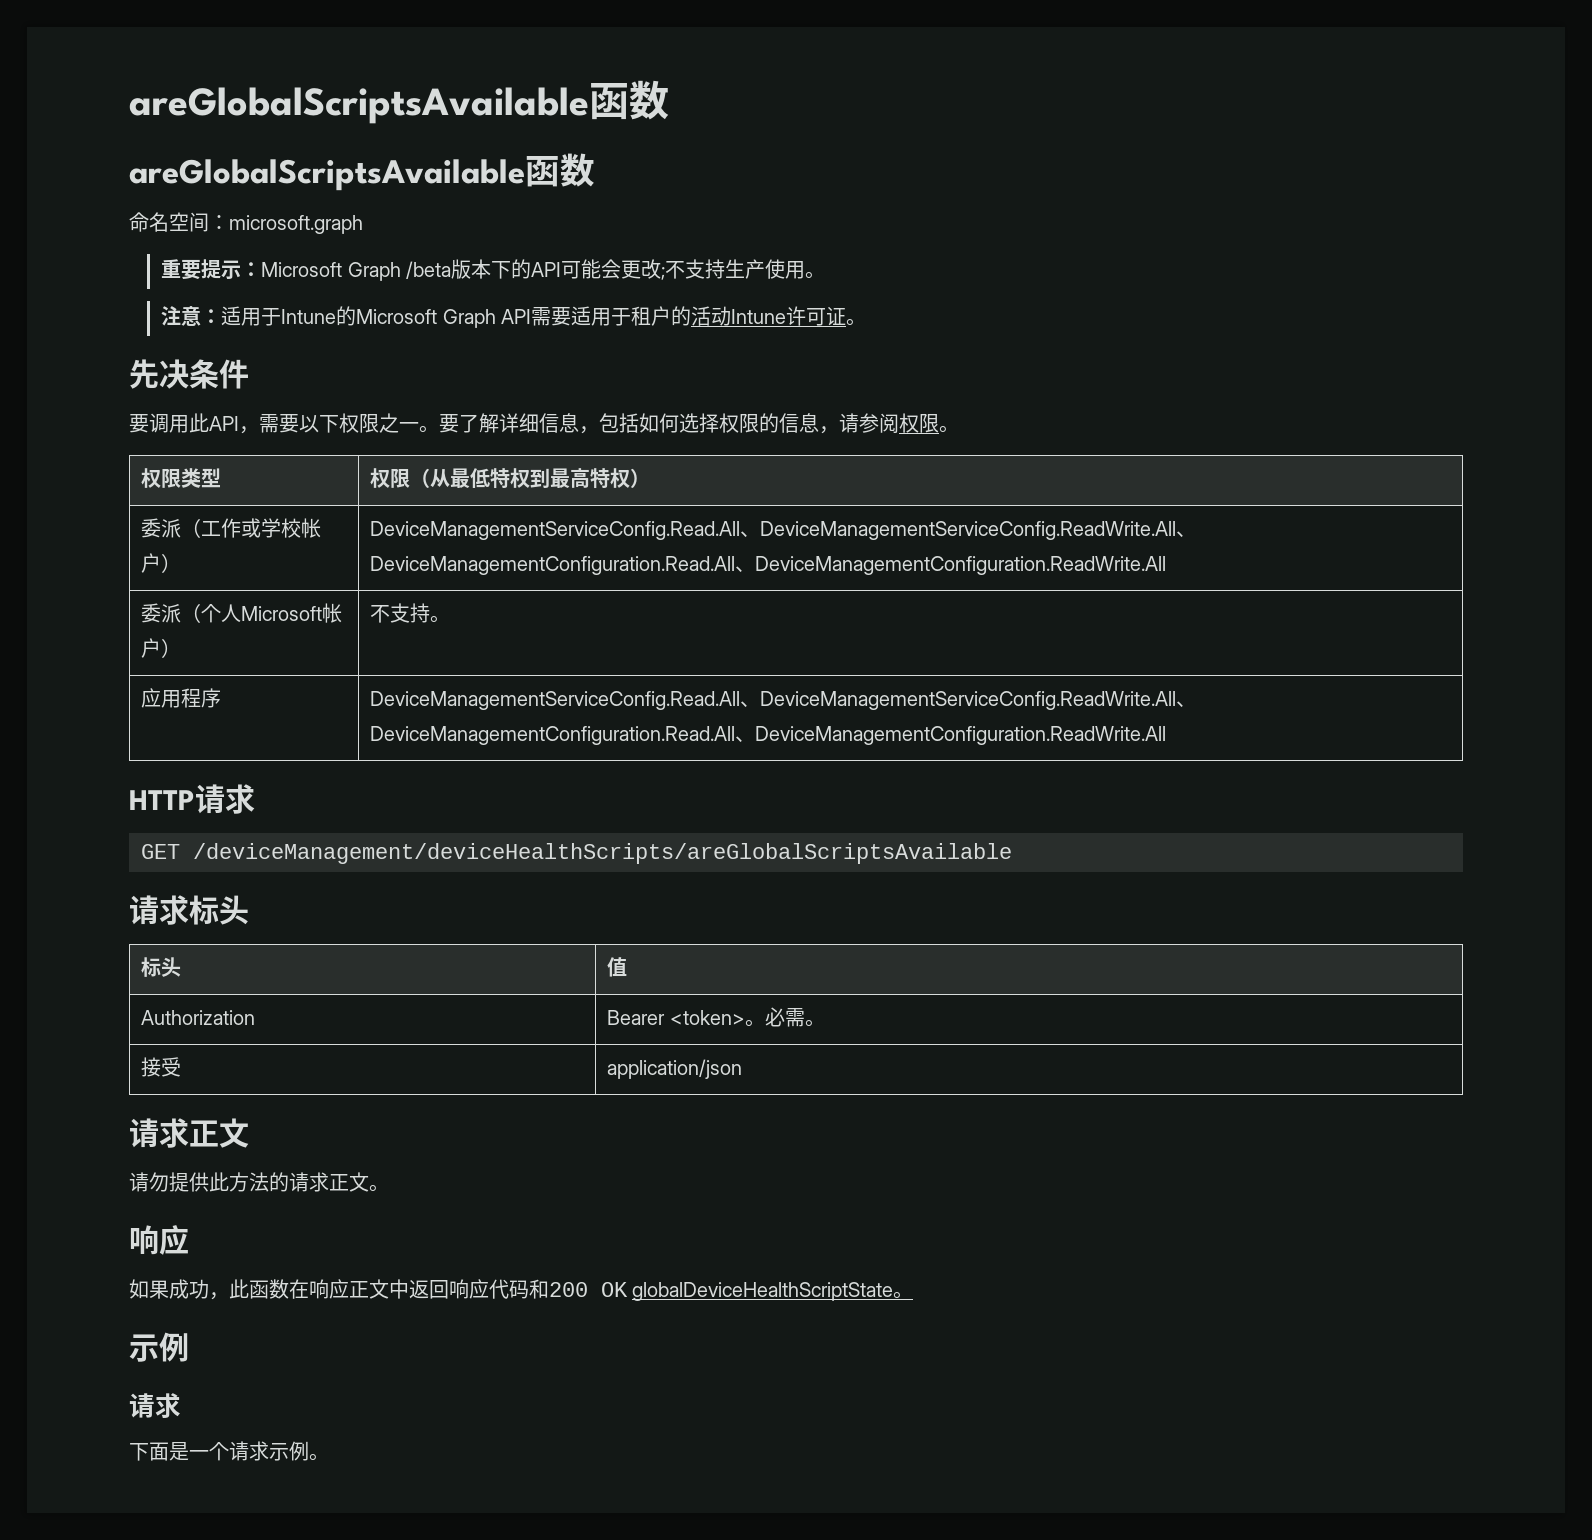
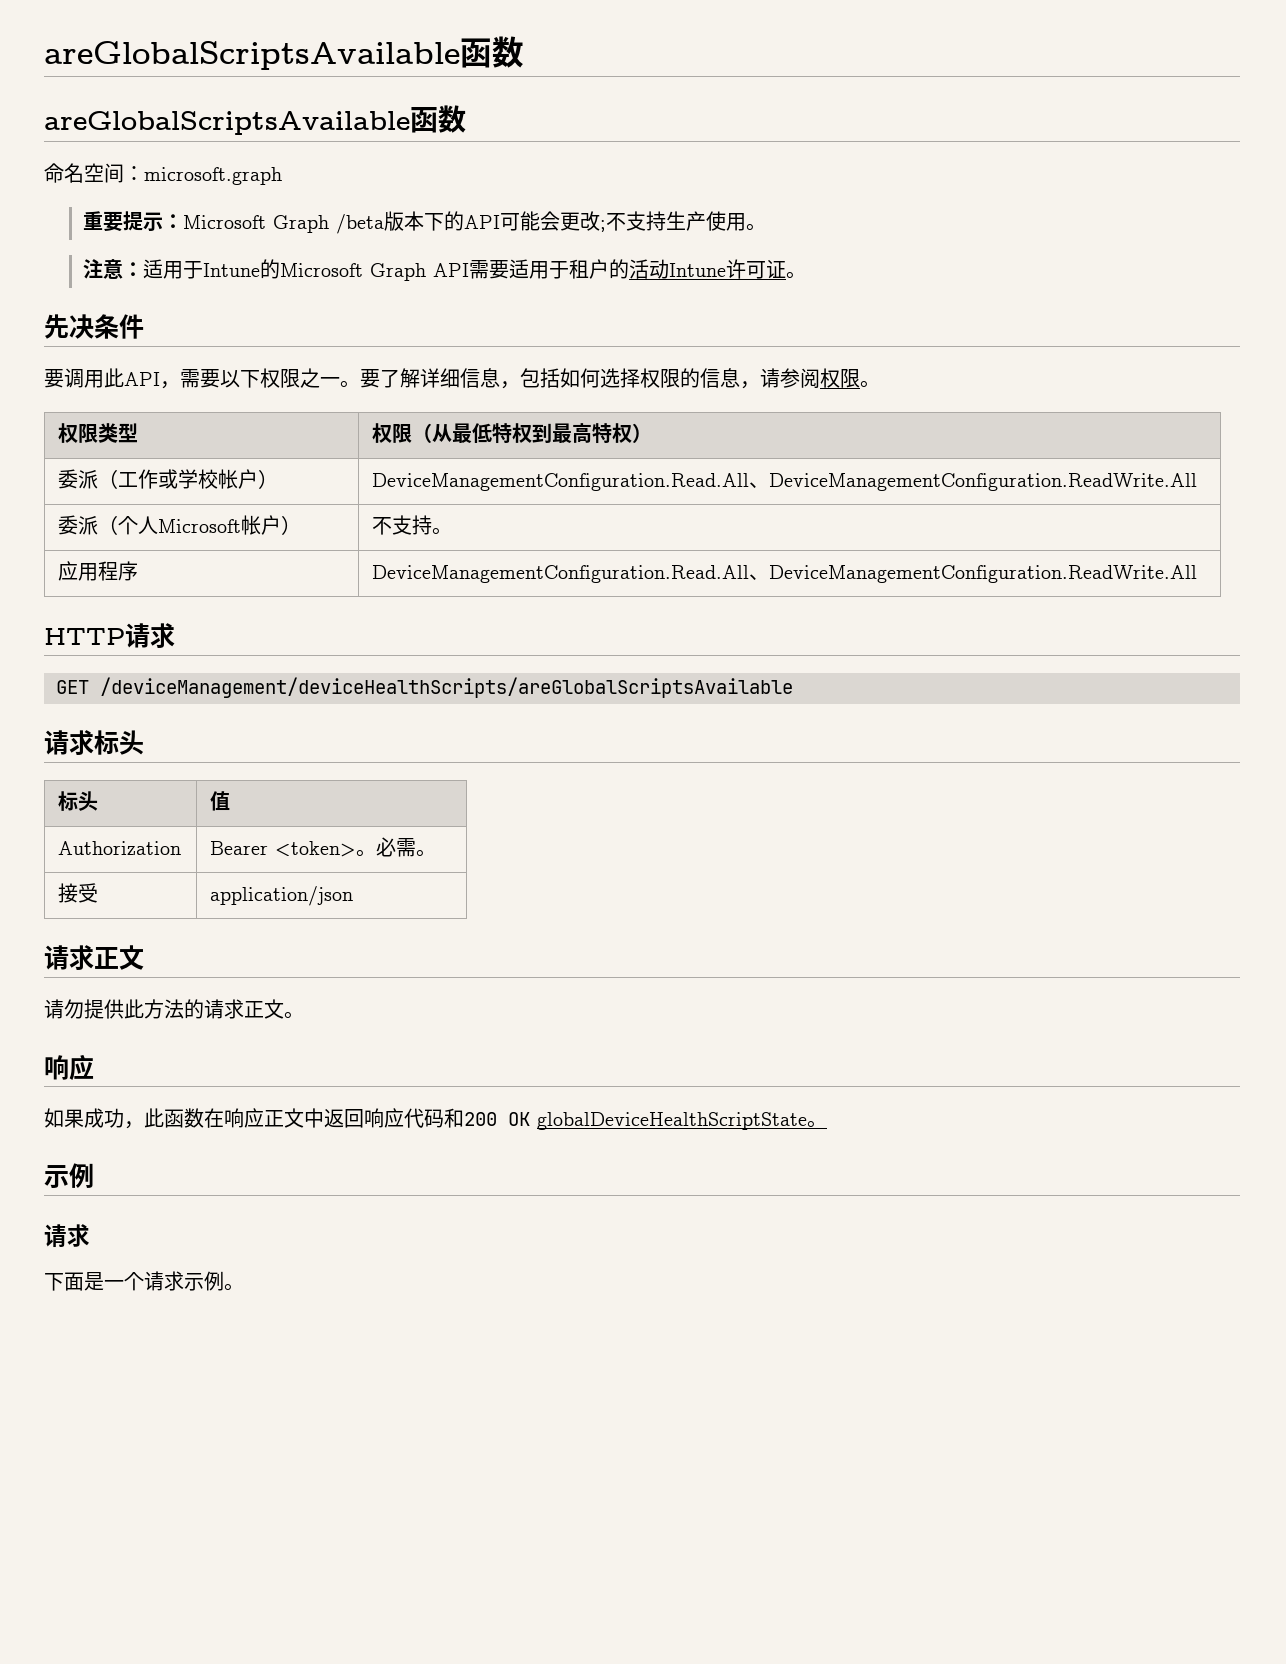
[370,521,1197,540] DeviceManagementServiceConfig.Read.All、DeviceManagementServiceConfig.ReadWrite.All、 -> (279, 479) none
[370,691,1197,710] DeviceManagementServiceConfig.Read.All、DeviceManagementServiceConfig.ReadWrite.All、 -> (139, 571) none

